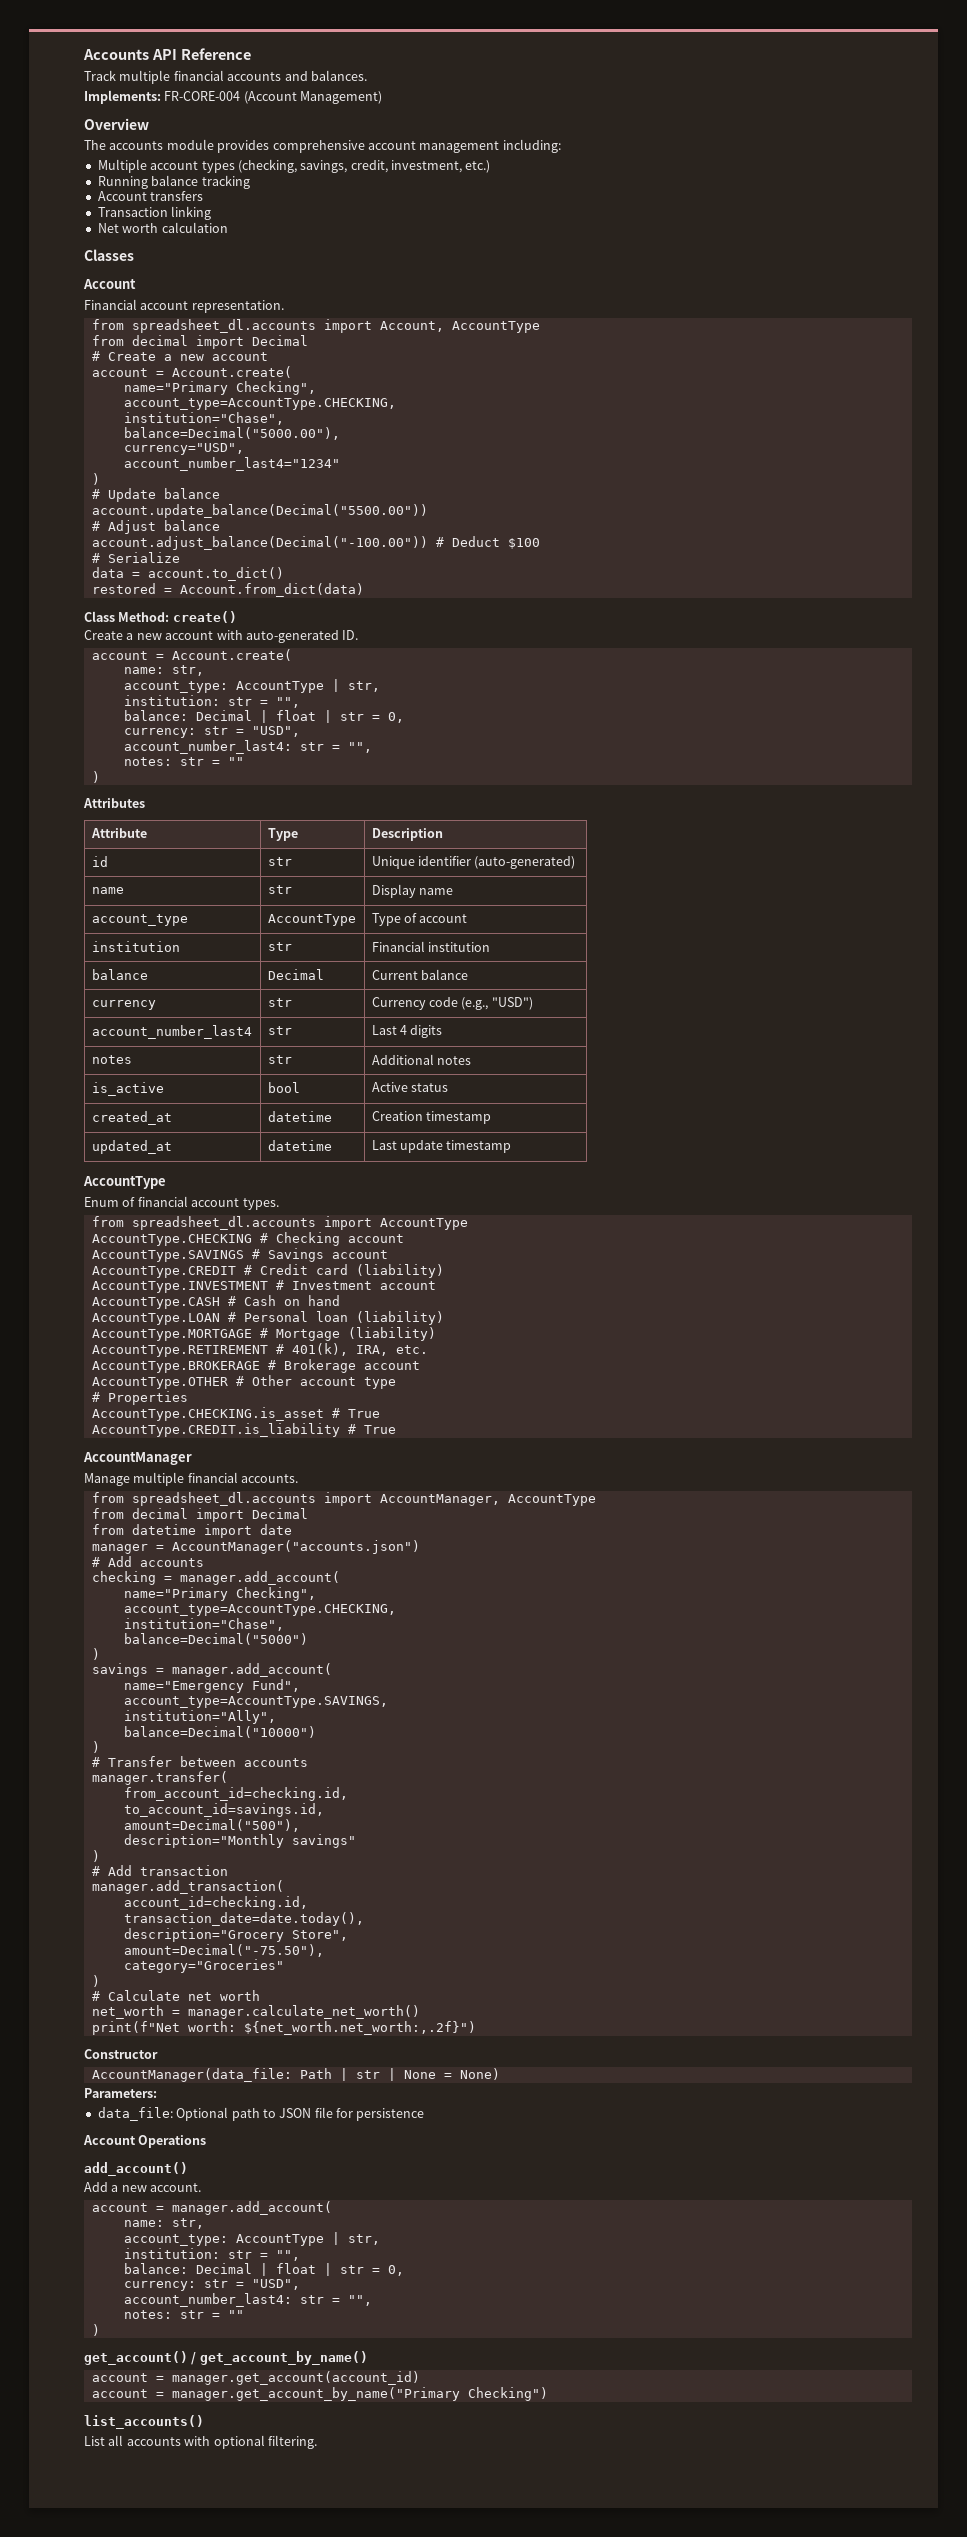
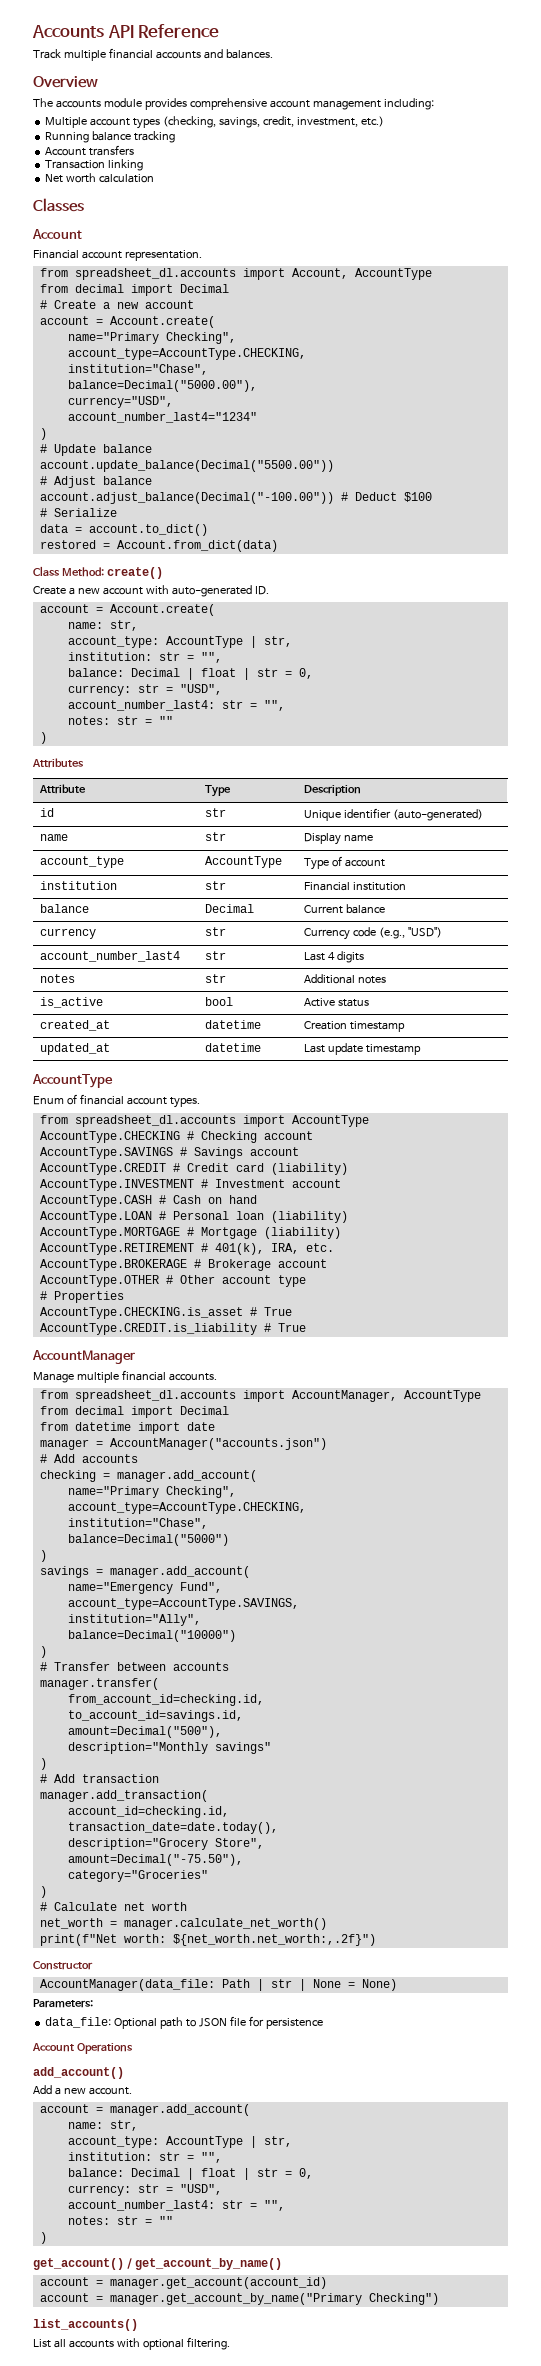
[84,90,383,104] // Implements: FR-CORE-004 (Account Management) -> (273, 54) none

